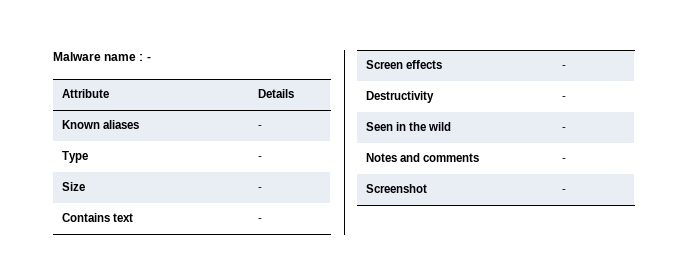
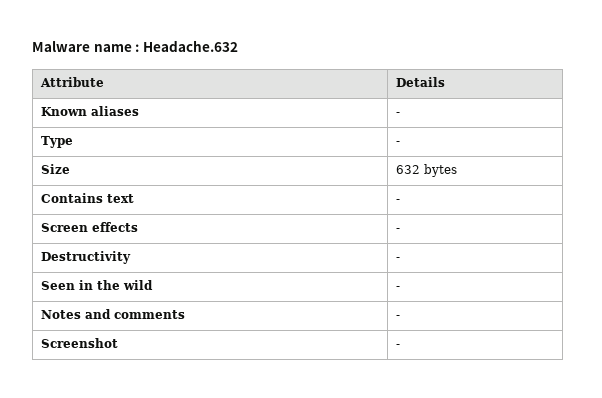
[146,56,151,61] - -> [142,40,238,52] Headache.632
[257,187,262,191] - -> [395,164,457,177] 632 bytes

